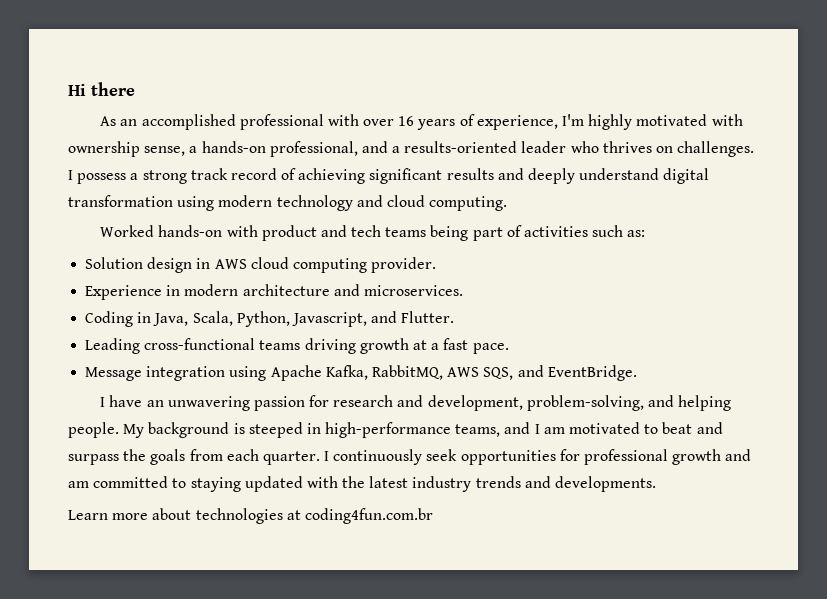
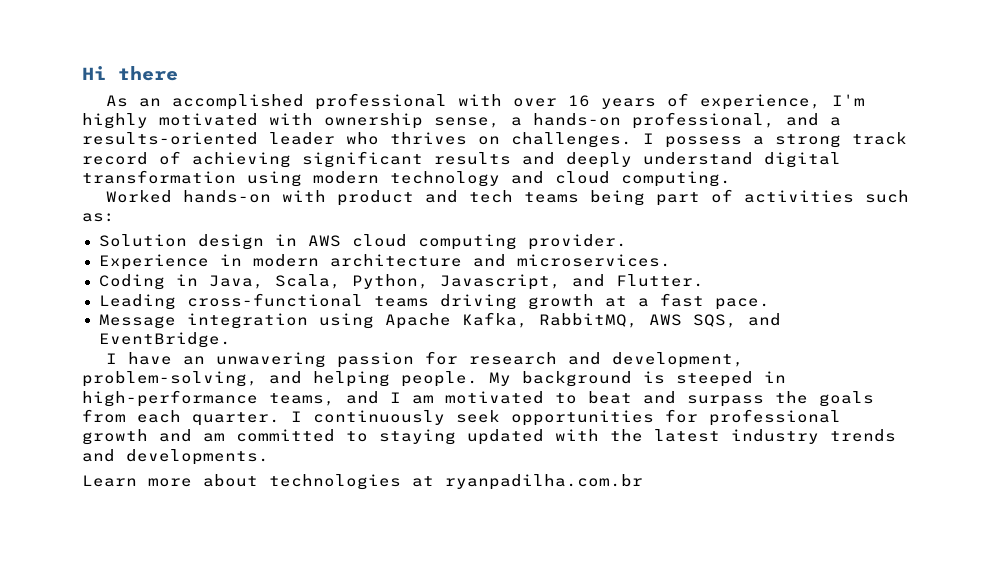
[304,508,433,524] coding4fun.com.br -> [445,474,643,490] ryanpadilha.com.br

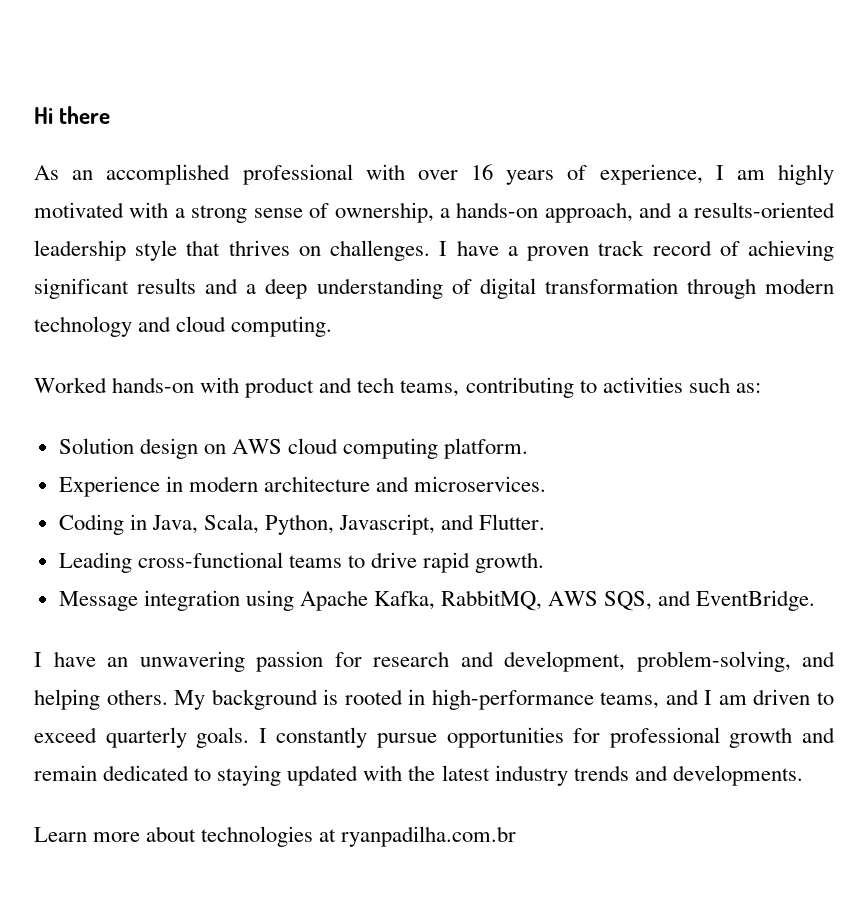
[831,94,865,106] I'm -> [715,165,765,180] I am
[324,113,500,129] ownership sense, -> [174,202,434,223] a strong sense of ownership,
[632,112,775,129] professional, -> [544,202,633,223] approach,
[269,132,379,145] leader who -> [34,240,221,261] leadership style that
[665,134,841,148] possess a strong -> [456,240,590,261] have a proven
[566,152,753,168] deeply understand -> [246,278,472,299] a deep understanding of
[247,171,302,187] using -> [686,278,756,299] through
[523,189,733,206] teams being part of -> [400,377,597,398] teams, contributing to
[274,234,297,246] in -> [203,444,226,454] on
[527,234,627,250] provider. -> [444,438,529,459] platform.
[439,293,770,310] driving growth at a fast pace. -> [347,552,545,573] to drive rapid growth.
[401,371,478,387] people. -> [106,689,168,705] others.
[676,371,753,387] steeped -> [344,689,403,705] rooted
[445,391,874,407] [82,409,500,426] motivated to beat and surpass the goals from each quarter. I continuously seek -> [753,689,835,705] [34,727,437,748] driven to exceed quarterly goals. I constantly pursue
[203,429,335,442] am committed -> [34,765,190,781] remain dedicated

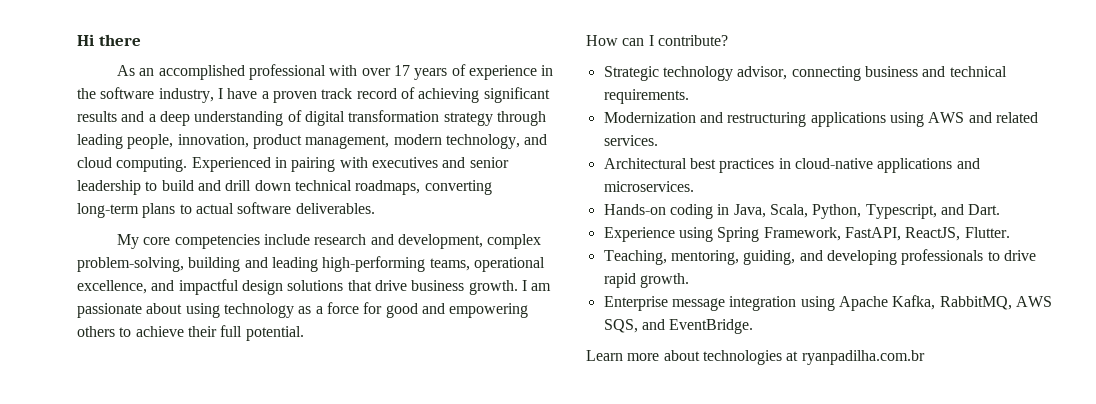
[471,164,494,180] 16 -> [393,65,410,76] 17
[599,164,834,185] [34,202,835,223] [34,240,431,261] experience, I am highly motivated with a strong sense of ownership, a hands-on approach, and a results-oriented leadership style that thrives on challenges. -> [468,65,554,80] [77,87,214,103] experience in the software industry,
[686,278,835,299] [34,316,333,337] [34,377,761,398] [58,438,529,459] [58,476,370,497] through modern technology and cloud computing. // Worked hands-on with product and tech teams, contributing to activities such as: // Solution design on AWS cloud computing platform. // Experience in modern architecture -> [443,111,546,126] [77,134,548,149] [77,157,509,172] [77,180,492,195] [77,202,375,218] [116,234,542,249] [77,256,545,272] [77,279,552,295] [77,302,529,318] [77,325,304,341] [586,35,728,46] [603,66,1007,81] [603,89,689,104] [603,112,1038,127] [603,135,658,146] [603,158,953,173] strategy through leading people, innovation, product management, modern technology, and cloud computing. Experienced in pairing with executives and senior leadership to build and drill down technical roadmaps, converting long‑term plans to actual software deliverables. // My core competencies include research and development, complex problem-solving, building and leading high-performing teams, operational excellence, and impactful design solutions that drive business growth. I am passionate about using technology as a force for good and empowering others to achieve their full potential. // How can I contribute? // Strategic technology advisor, connecting business and technical requirements. // Modernization and restructuring applications using AWS and related services. // Architectural best practices in cloud-native applications
[58,514,124,535] Coding -> [603,204,713,219] Hands-on coding
[339,514,546,535] [58,552,342,573] Javascript, and Flutter. // Leading cross-functional teams -> [865,204,1001,219] [603,227,1010,242] [603,249,984,265] Typescript, and Dart. // Experience using Spring Framework, FastAPI, ReactJS, Flutter. // Teaching, mentoring, guiding, and developing professionals
[58,591,138,611] Message -> [603,296,725,311] Enterprise message
[34,651,835,672] [34,689,835,710] [34,727,836,748] [34,765,803,786] // I have an unwavering passion for research and development, problem-solving, and helping others. My background is rooted in high-performance teams, and I am driven to exceed quarterly goals. I constantly pursue opportunities for professional growth and remain dedicated to staying updated with the latest industry trends and developments. -> (754, 326) none

